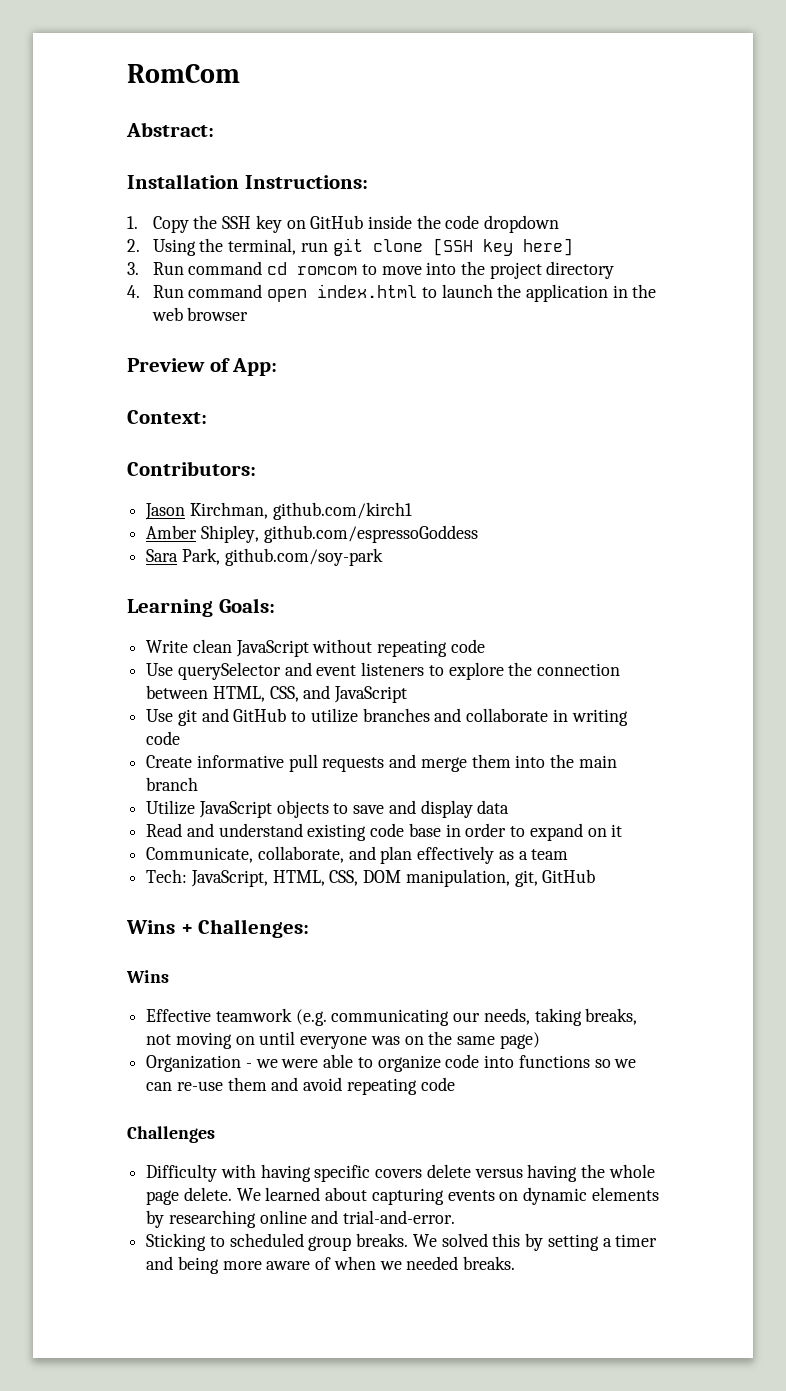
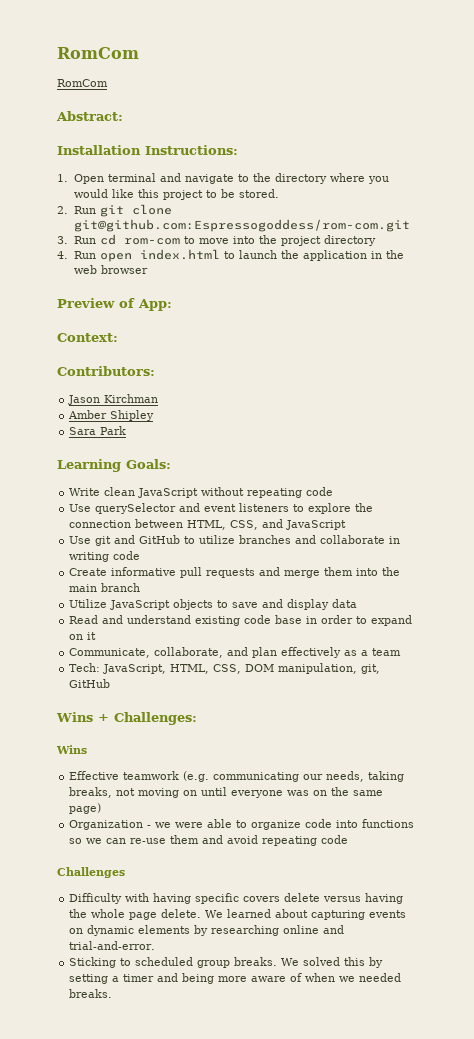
[127,64,240,83] RomCom -> [57,47,139,59] [57,79,108,87] RomCom // RomCom
[152,215,560,233] [127,238,573,256] [127,261,358,275] Copy the SSH key on GitHub inside the code dropdown // 2. Using the terminal, run git clone [SSH key here] // 3. Run command cd romcom -> [73,173,389,184] [73,189,279,200] [57,204,172,217] [73,219,410,232] [57,234,180,245] Open terminal and navigate to the directory where you would like this project to be stored. // 2. Run git clone git@github.com:Espressogoddess/rom-com.git // 3. Run cd rom-com
[188,284,263,298] command -> (96, 255) none
[189,502,412,520] Kirchman, github.com/kirch1 -> [104,394,159,403] Kirchman
[200,525,478,543] Shipley, github.com/espressoGoddess -> [110,410,155,421] Shipley
[181,548,383,566] Park, github.com/soy-park -> [100,426,127,435] Park

